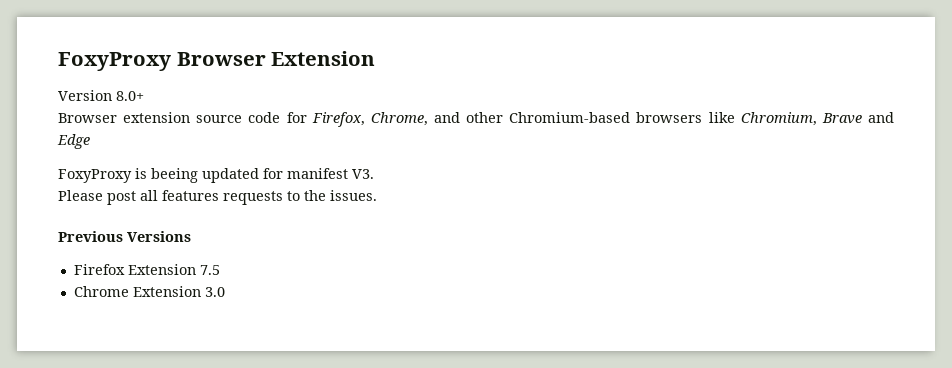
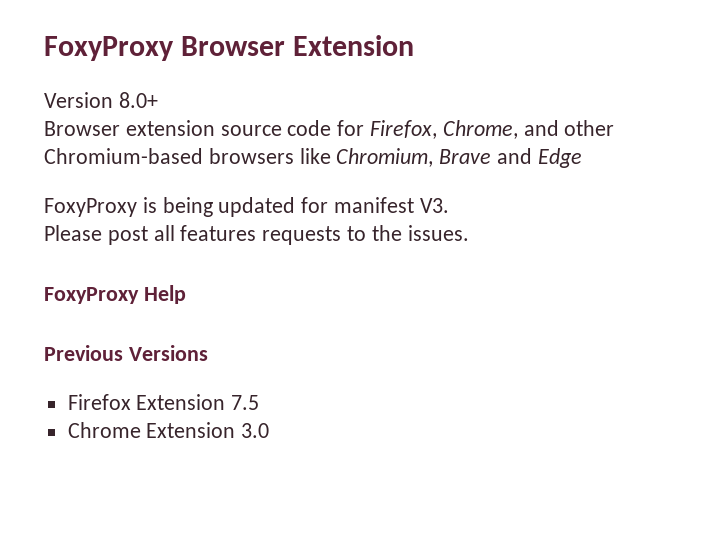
[151,168,198,183] beeing -> [162,197,213,217] being
(377, 195) none -> [44,285,186,304] // FoxyProxy Help

